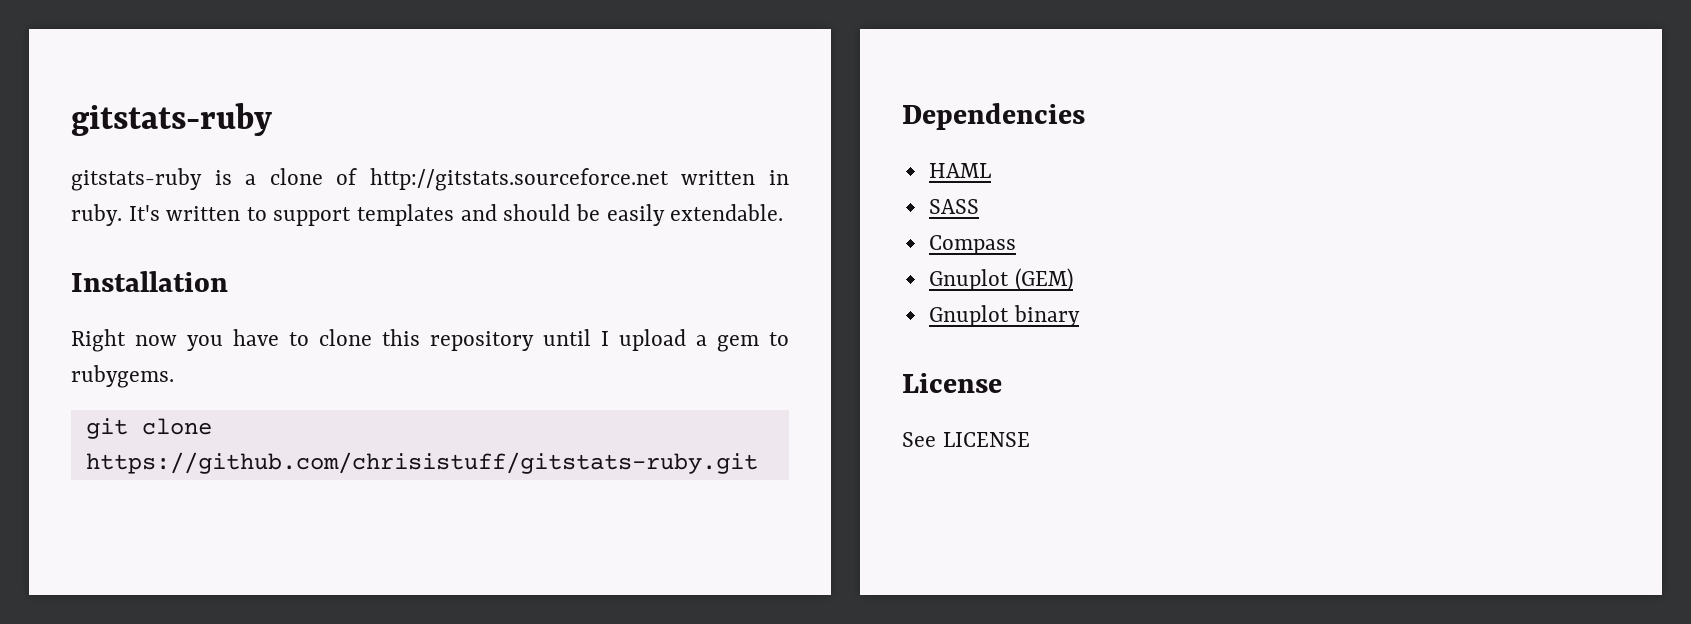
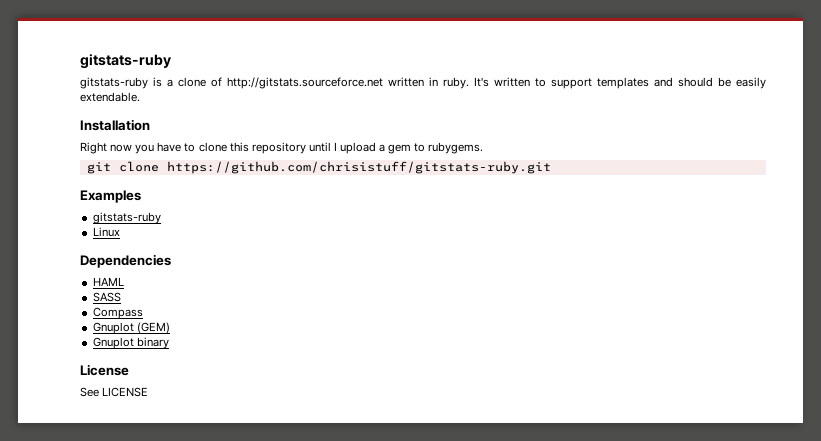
(758, 463) none -> [80,190,141,203] [92,212,161,224] [92,227,120,237] // Examples // gitstats-ruby // Linux

